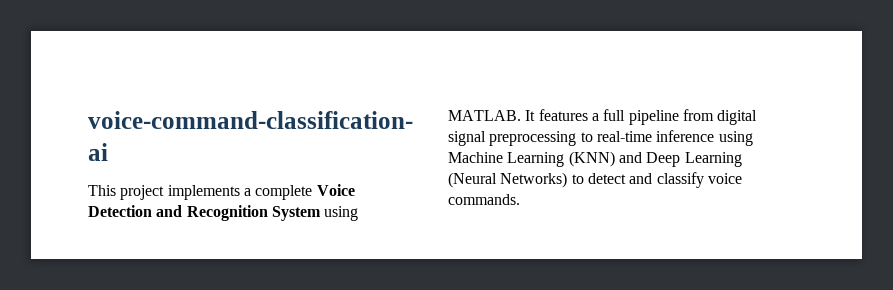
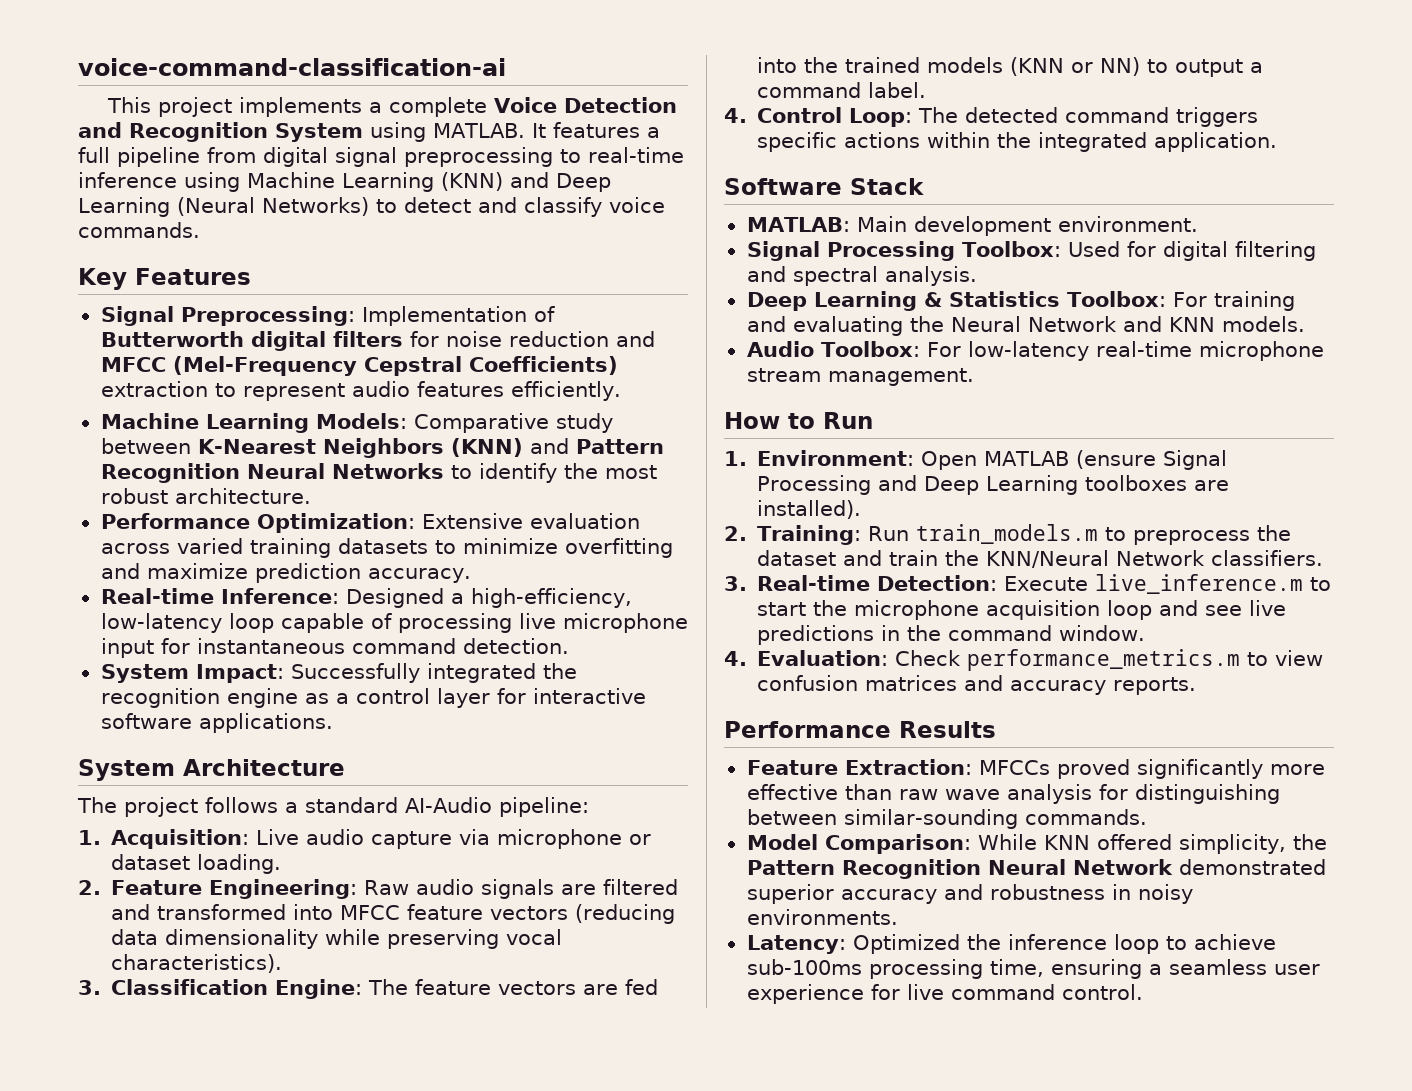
(520, 199) none -> [78,268,251,290] [100,306,555,326] [100,331,655,351] [100,356,618,376] [100,381,621,401] [100,413,613,433] [100,438,664,458] [100,463,657,483] [100,488,311,504] [100,513,640,533] [100,538,673,558] [100,563,471,583] [100,588,632,608] [100,613,688,633] [100,638,569,658] [100,663,577,683] [100,688,646,708] [100,713,333,733] [78,759,345,781] [77,797,589,817] [78,829,652,849] [111,854,282,874] [78,879,679,899] [111,904,676,924] [111,929,563,949] [111,954,283,973] [78,979,659,999] [757,57,1264,77] [757,82,927,98] [724,107,1259,127] [757,132,1278,152] [724,178,924,195] [746,216,1198,236] [746,241,1316,261] [746,266,977,286] [746,291,1295,311] [746,316,1305,336] [746,341,1324,361] [746,368,974,386] [724,412,873,429] [724,450,1228,470] [757,475,1230,495] [757,500,862,519] [724,524,1292,545] [757,550,1324,568] [724,574,1332,594] [757,600,1287,620] [757,625,1146,645] [724,649,1324,671] [757,675,1197,695] [724,721,996,738] [746,759,1325,779] [746,784,1280,804] [746,809,1147,829] [746,834,1327,854] [746,859,1326,879] [746,884,1193,904] [746,909,898,925] [746,934,1276,954] [746,959,1320,979] [746,984,1143,1004] // Key Features // Signal Preprocessing: Implementation of Butterworth digital filters for noise reduction and MFCC (Mel-Frequency Cepstral Coefficients) extraction to represent audio features efficiently. // Machine Learning Models: Comparative study between K-Nearest Neighbors (KNN) and Pattern Recognition Neural Networks to identify the most robust architecture. // Performance Optimization: Extensive evaluation across varied training datasets to minimize overfitting and maximize prediction accuracy. // Real-time Inference: Designed a high-efficiency, low-latency loop capable of processing live microphone input for instantaneous command detection. // System Impact: Successfully integrated the recognition engine as a control layer for interactive software applications. // System Architecture // The project follows a standard AI-Audio pipeline: // 1. Acquisition: Live audio capture via microphone or dataset loading. // 2. Feature Engineering: Raw audio signals are filtered and transformed into MFCC feature vectors (reducing data dimensionality while preserving vocal characteristics). // 3. Classification Engine: The feature vectors are fed into the trained models (KNN or NN) to output a command label. // 4. Control Loop: The detected command triggers specific actions within the integrated application. // Software Stack // MATLAB: Main development environment. // Signal Processing Toolbox: Used for digital filtering and spectral analysis. // Deep Learning & Statistics Toolbox: For training and evaluating the Neural Network and KNN models. // Audio Toolbox: For low-latency real-time microphone stream management. // How to Run // 1. Environment: Open MATLAB (ensure Signal Processing and Deep Learning toolboxes are installed). // 2. Training: Run train_models.m to preprocess the dataset and train the KNN/Neural Network classifiers. // 3. Real-time Detection: Execute live_inference.m to start the microphone acquisition loop and see live predictions in the command window. // 4. Evaluation: Check performance_metrics.m to view confusion matrices and accuracy reports. // Performance Results // Feature Extraction: MFCCs proved significantly more effective than raw wave analysis for distinguishing between similar-sounding commands. // Model Comparison: While KNN offered simplicity, the Pattern Recognition Neural Network demonstrated superior accuracy and robustness in noisy environments. // Latency: Optimized the inference loop to achieve sub-100ms processing time, ensuring a seamless user experience for live command control.

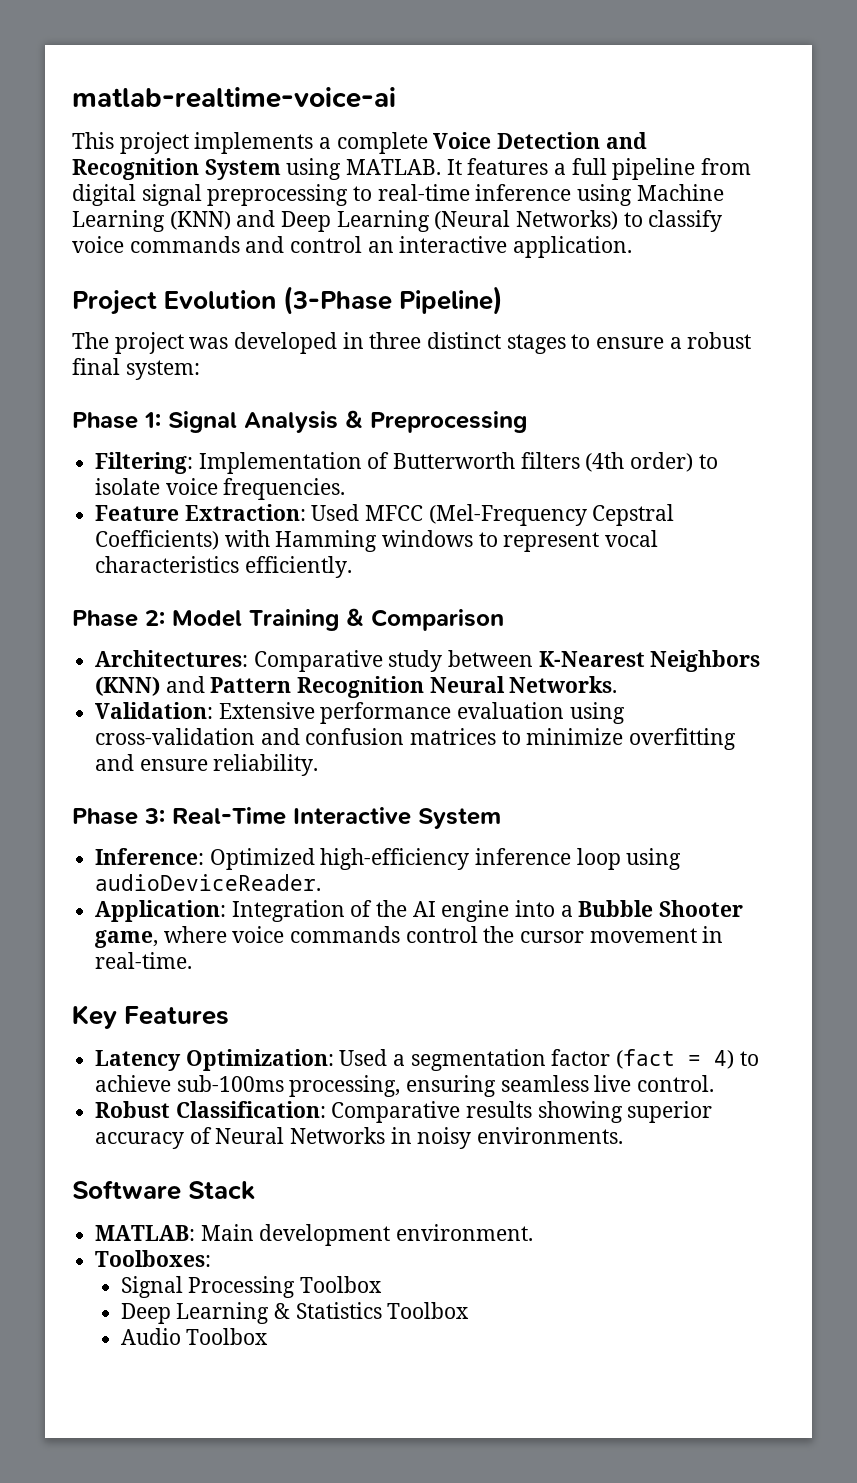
[78,58,506,76] voice-command-classification-ai -> [72,87,396,108] matlab-realtime-voice-ai
[404,197,665,217] [78,222,200,238] [78,268,251,290] [100,306,555,326] [100,331,655,351] [100,356,618,376] [100,381,621,401] [100,413,407,433] detect and classify voice commands. // Key Features // Signal Preprocessing: Implementation of Butterworth digital filters for noise reduction and MFCC (Mel-Frequency Cepstral Coefficients) extraction to represent audio features efficiently. // Machine Learning Models: -> [648,210,723,232] [72,236,633,258] [72,286,504,315] [72,332,752,354] [72,358,200,380] [72,410,527,433] [95,452,718,474] [95,478,346,500] [95,504,675,526] [95,530,659,552] [95,556,352,578] [72,608,504,631] [95,650,249,667] classify voice commands and control an interactive application. // Project Evolution (3-Phase Pipeline) // The project was developed in three distinct stages to ensure a robust final system: // Phase 1: Signal Analysis & Preprocessing // Filtering: Implementation of Butterworth filters (4th order) to isolate voice frequencies. // Feature Extraction: Used MFCC (Mel-Frequency Cepstral Coefficients) with Hamming windows to represent vocal characteristics efficiently. // Phase 2: Model Training & Comparison // Architectures:
[331,463,657,483] [100,488,311,504] [100,513,640,533] [100,538,673,558] [100,563,471,583] [100,588,632,608] [100,613,688,633] [100,638,569,658] [100,663,577,683] [100,688,646,708] [100,713,333,733] [78,759,345,781] [77,797,589,817] [78,829,652,849] [111,854,282,874] [78,879,679,899] [111,904,676,924] [111,929,563,949] [111,954,283,973] [78,979,659,999] [757,57,1264,77] [757,82,927,98] [724,107,1259,127] [757,132,1278,152] Networks to identify the most robust architecture. // Performance Optimization: Extensive evaluation across varied training datasets to minimize overfitting and maximize prediction accuracy. // Real-time Inference: Designed a high-efficiency, low-latency loop capable of processing live microphone input for instantaneous command detection. // System Impact: Successfully integrated the recognition engine as a control layer for interactive software applications. // System Architecture // The project follows a standard AI-Audio pipeline: // 1. Acquisition: Live audio capture via microphone or dataset loading. // 2. Feature Engineering: Raw audio signals are filtered and transformed into MFCC feature vectors (reducing data dimensionality while preserving vocal characteristics). // 3. Classification Engine: The feature vectors are fed into the trained models (KNN or NN) to output a command label. // 4. Control Loop: The detected command triggers specific actions within the integrated application. -> [509,676,618,693] [95,702,625,724] [95,728,737,750] [95,754,319,776] [72,807,501,829] [95,848,682,870] [95,874,322,891] [95,900,744,922] [95,926,724,948] [95,952,193,969] [72,1005,230,1029] [95,1049,759,1071] [95,1075,715,1097] [95,1101,713,1123] [95,1127,624,1149] Networks. // Validation: Extensive performance evaluation using cross-validation and confusion matrices to minimize overfitting and ensure reliability. // Phase 3: Real-Time Interactive System // Inference: Optimized high-efficiency inference loop using audioDeviceReader. // Application: Integration of the AI engine into a Bubble Shooter game, where voice commands control the cursor movement in real-time. // Key Features // Latency Optimization: Used a segmentation factor (fact = 4) to achieve sub-100ms processing, ensuring seamless live control. // Robust Classification: Comparative results showing superior accuracy of Neural Networks in noisy environments.
[746,241,1316,261] [746,266,977,286] [746,291,1295,311] [746,316,1305,336] [746,341,1324,361] [746,368,974,386] [724,412,873,429] [724,450,1228,470] [757,475,1230,495] [757,500,862,519] [724,524,1292,545] [757,550,1324,568] [724,574,1332,594] [757,600,1287,620] [757,625,1146,645] [724,649,1324,671] [757,675,1197,695] [724,721,996,738] [746,759,1325,779] [746,784,1280,804] [746,809,1147,829] [746,834,1327,854] [746,859,1326,879] [746,884,1193,904] [746,909,898,925] [746,934,1276,954] [746,959,1320,979] [746,984,1143,1004] // Signal Processing Toolbox: Used for digital filtering and spectral analysis. // Deep Learning & Statistics Toolbox: For training and evaluating the Neural Network and KNN models. // Audio Toolbox: For low-latency real-time microphone stream management. // How to Run // 1. Environment: Open MATLAB (ensure Signal Processing and Deep Learning toolboxes are installed). // 2. Training: Run train_models.m to preprocess the dataset and train the KNN/Neural Network classifiers. // 3. Real-time Detection: Execute live_inference.m to start the microphone acquisition loop and see live predictions in the command window. // 4. Evaluation: Check performance_metrics.m to view confusion matrices and accuracy reports. // Performance Results // Feature Extraction: MFCCs proved significantly more effective than raw wave analysis for distinguishing between similar-sounding commands. // Model Comparison: While KNN offered simplicity, the Pattern Recognition Neural Network demonstrated superior accuracy and robustness in noisy environments. // Latency: Optimized the inference loop to achieve sub-100ms processing time, ensuring a seamless user experience for live command control. -> [95,1250,212,1267] [120,1276,382,1298] [120,1302,470,1324] [120,1328,269,1345] // Toolboxes: // Signal Processing Toolbox // Deep Learning & Statistics Toolbox // Audio Toolbox

